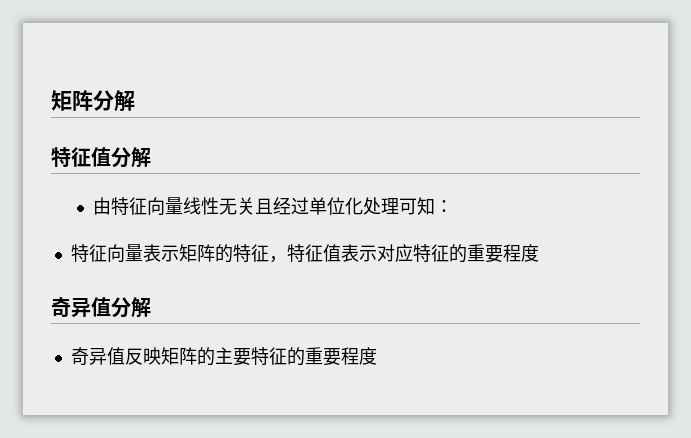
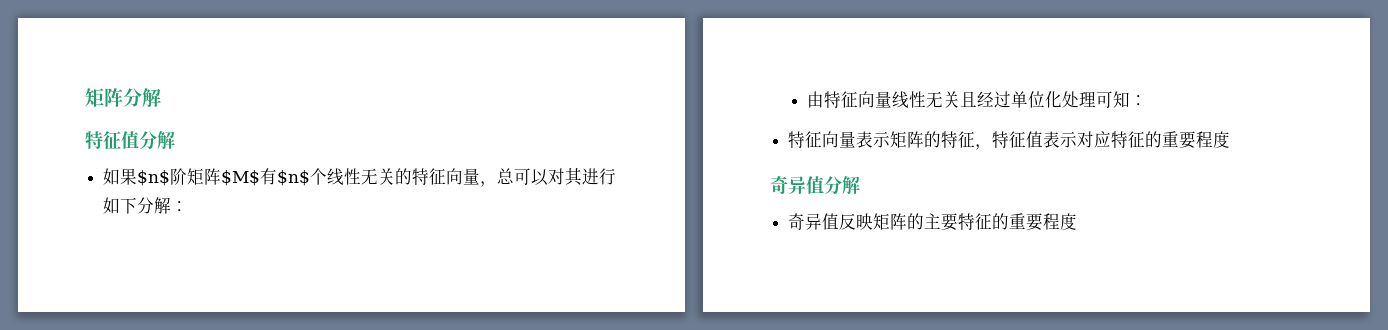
(151, 157) none -> [103,168,617,187] [103,197,189,214] // 如果$n$阶矩阵$M$有$n$个线性无关的特征向量，总可以对其进行如下分解：

